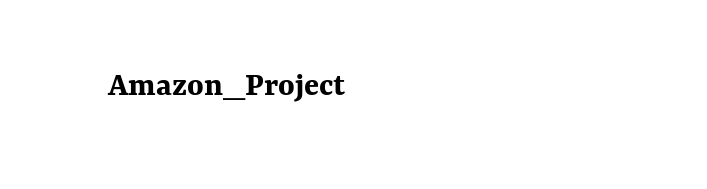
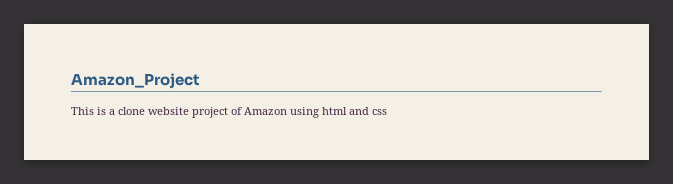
(345, 88) none -> [71,107,387,118] // This is a clone website project of Amazon using html and css

